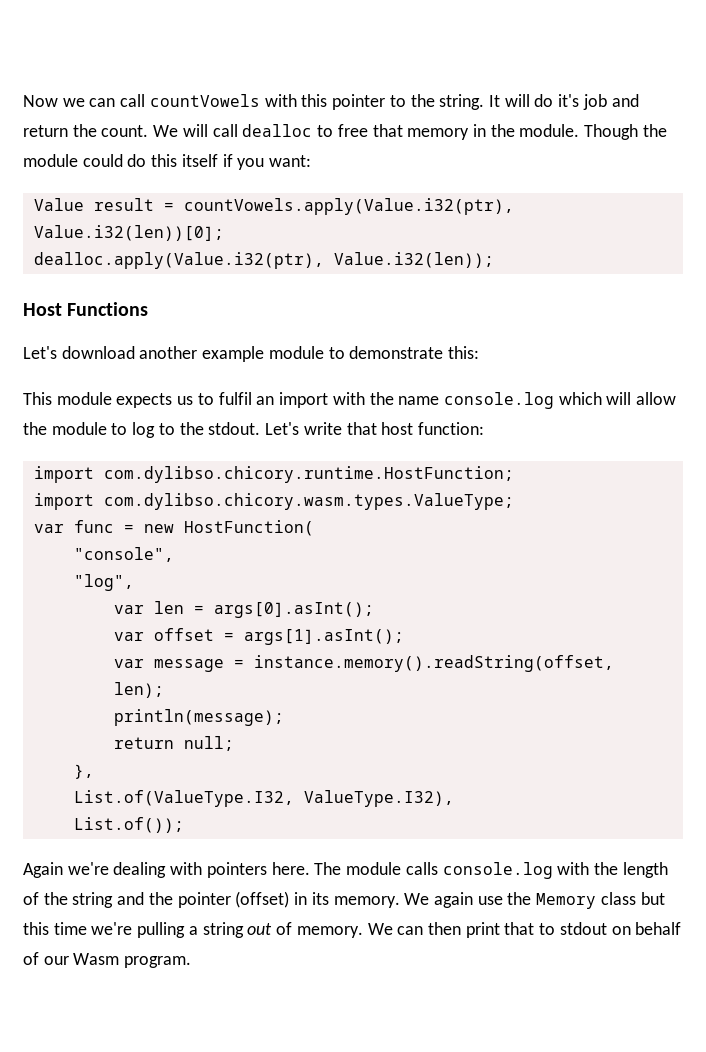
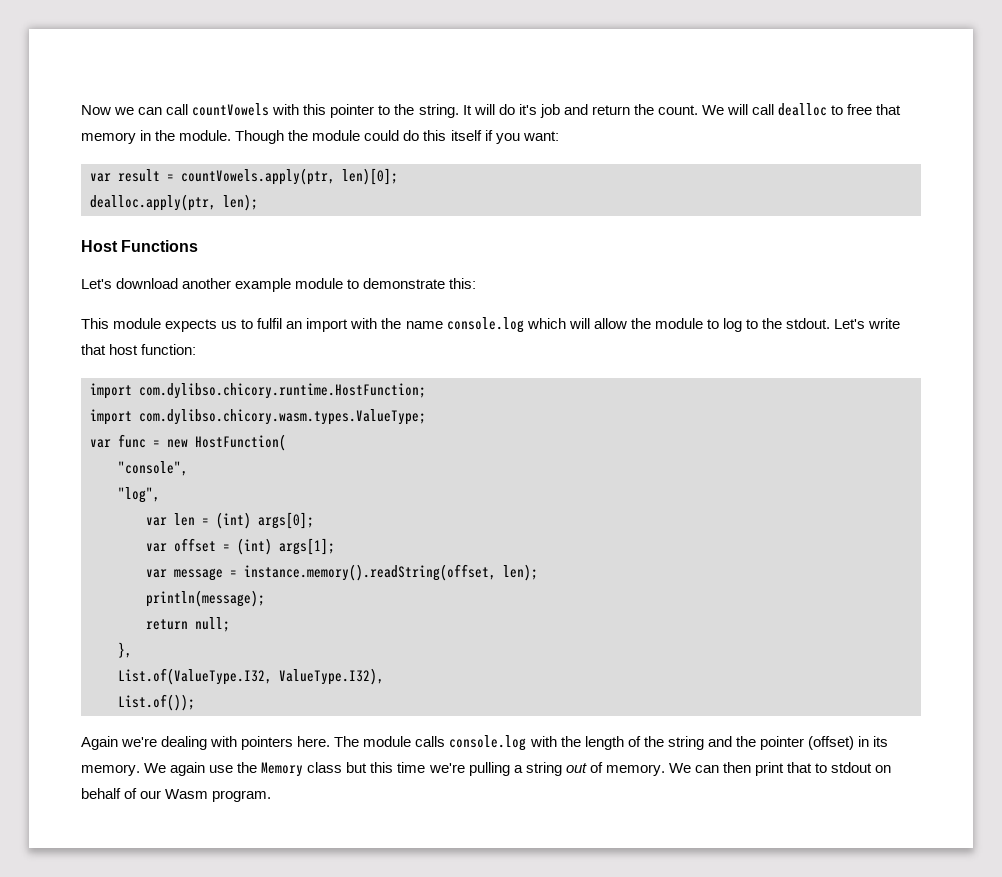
[33,198,84,211] Value -> [90,173,111,182] var
[183,198,514,215] [33,225,224,241] [33,252,494,269] countVowels.apply(Value.i32(ptr), Value.i32(len))[0]; // dealloc.apply(Value.i32(ptr), Value.i32(len)); -> [181,168,398,185] [90,194,258,211] countVowels.apply(ptr, len)[0]; // dealloc.apply(ptr, len);
[213,602,374,618] args[0].asInt(); -> [216,512,314,529] (int) args[0];
[243,629,404,645] args[1].asInt(); -> [237,538,335,555] (int) args[1];

